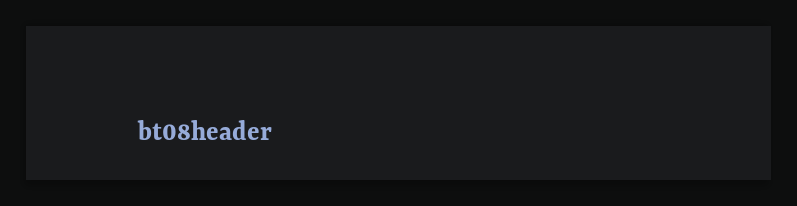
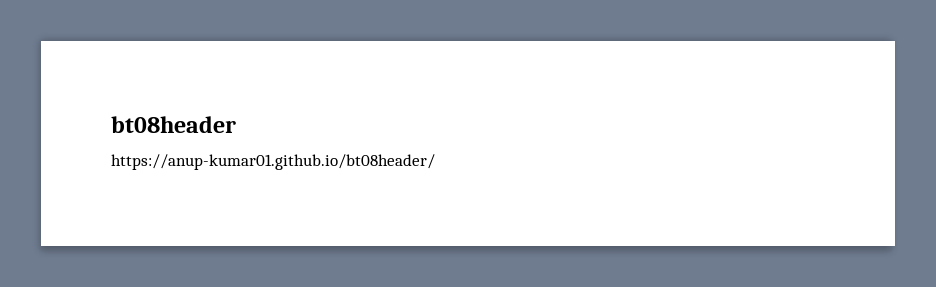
(272, 130) none -> [111,154,435,170] // https://anup-kumar01.github.io/bt08header/

